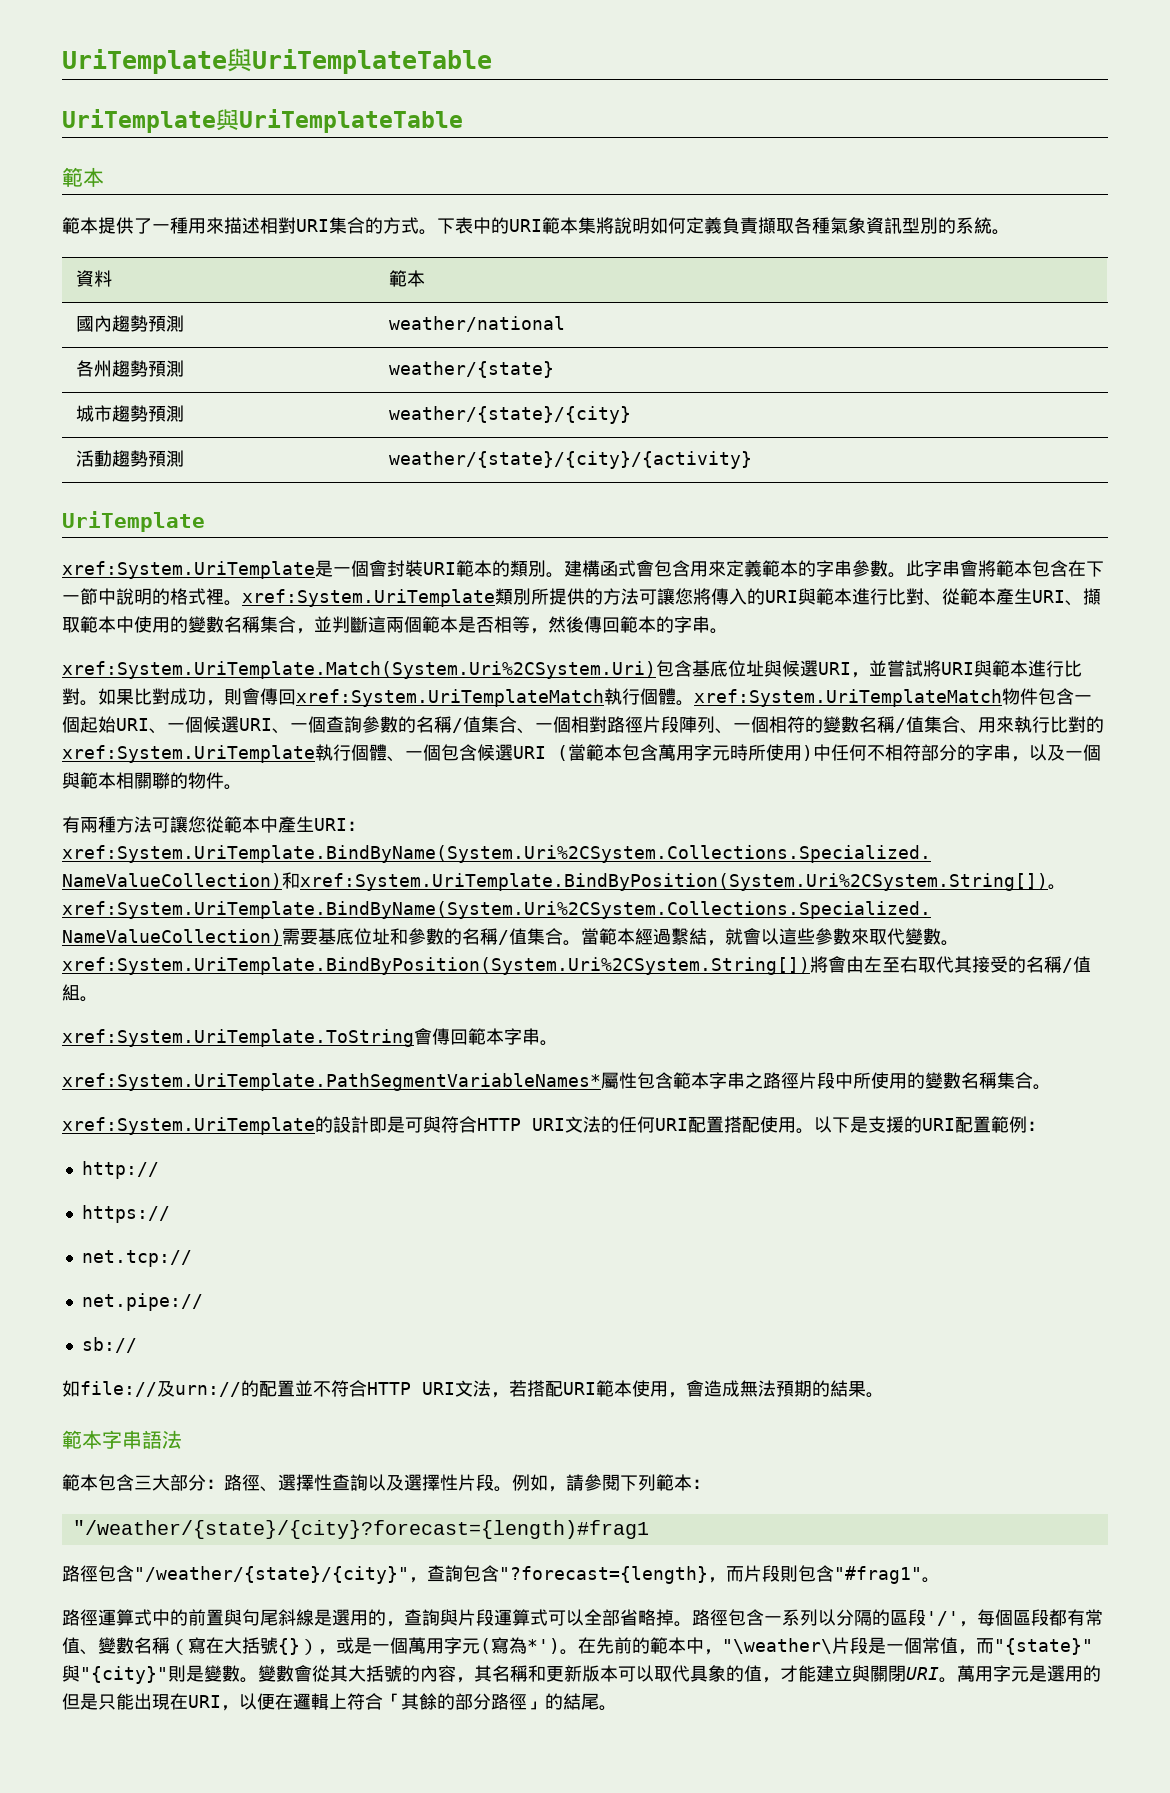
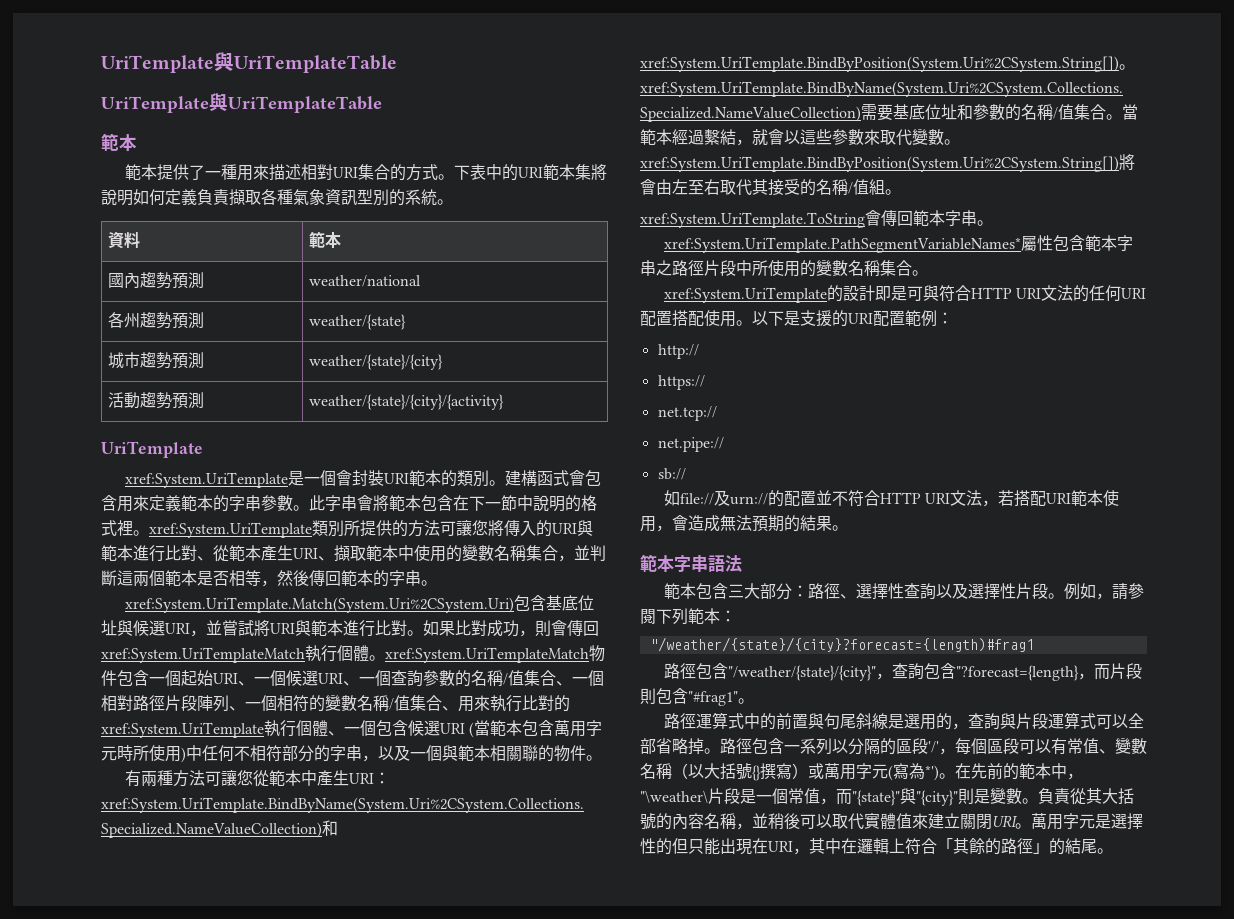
[1049,1609,1067,1626] 都 -> [1019,739,1051,754] 可以
[188,1637,224,1654] 寫在 -> [688,764,704,778] 以
[300,1637,408,1655] ），或是一個 -> [760,763,824,780] 撰寫）或
[258,1665,312,1682] 變數會 -> [1038,788,1070,804] 負責
[456,1665,870,1683] ，其名稱和更新版本可以取代具象的值，才能建立與 -> [704,813,960,830] 名稱，並稍後可以取代實體值來建立
[1065,1665,1101,1682] [62,1693,98,1710] 用的但是 -> [1127,813,1143,830] [640,838,688,855] 擇性的但
[239,1693,275,1710] 以便 -> [809,838,841,854] 其中
[455,1693,491,1710] 部分 -> (1001, 846) none

